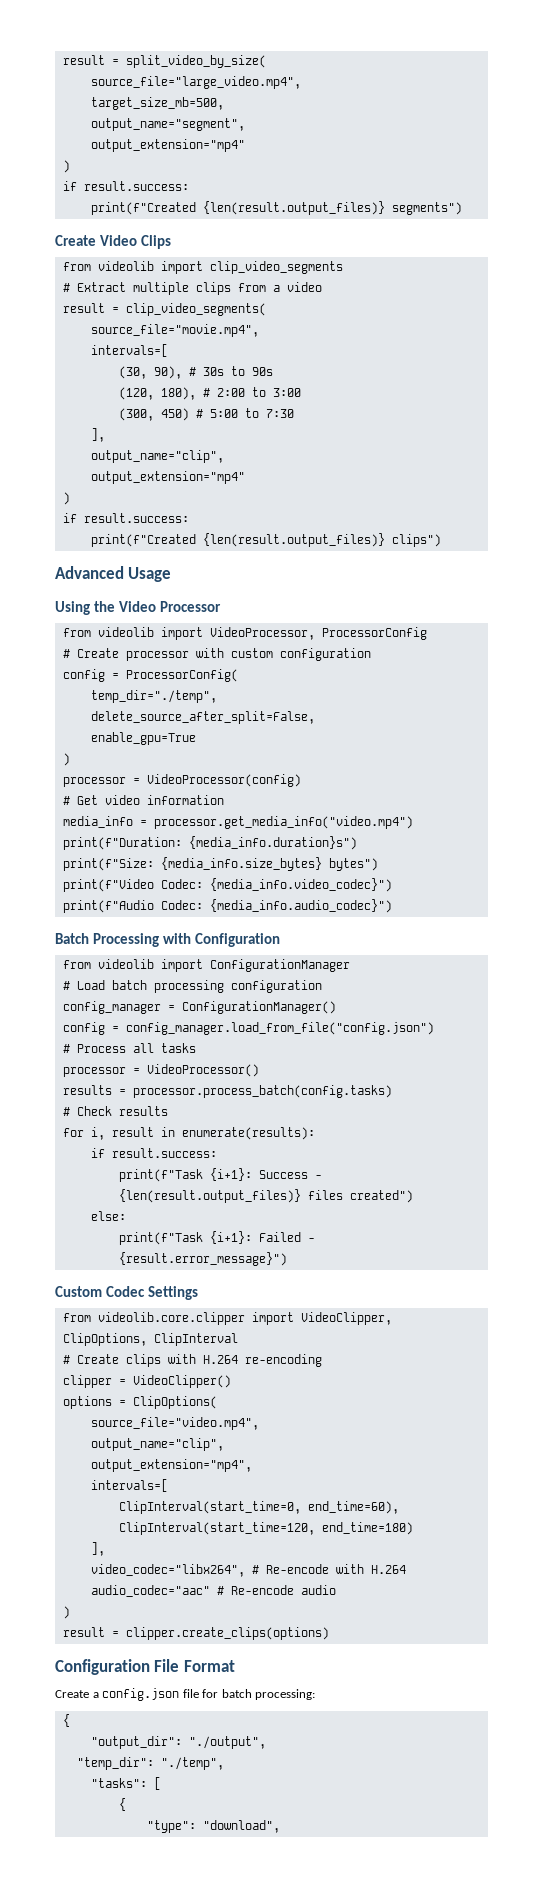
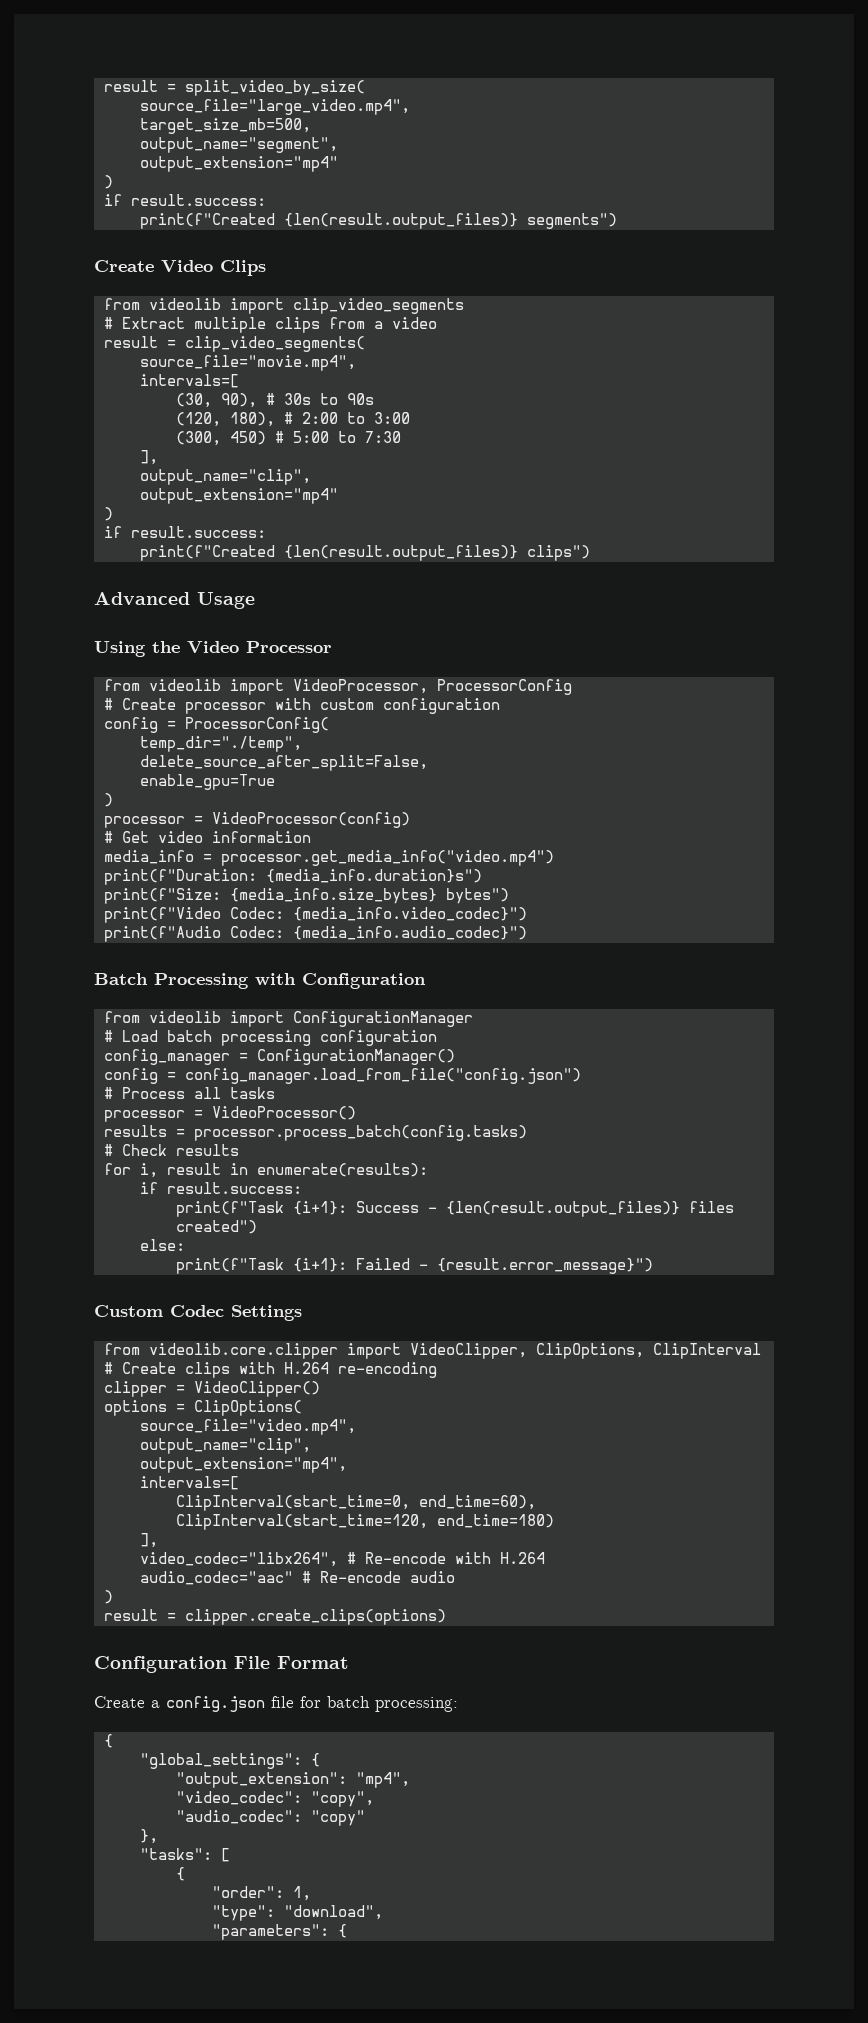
[90,1736,266,1749] [76,1757,224,1770] "output_dir": "./output", // "temp_dir": "./temp", -> [139,1753,320,1769] [175,1772,410,1788] [175,1791,374,1807] [175,1810,365,1826] [139,1829,158,1844] "global_settings": { // "output_extension": "mp4", // "video_codec": "copy", // "audio_codec": "copy" // },
(126, 1804) none -> [211,1886,311,1901] // "order": 1,
(280, 1826) none -> [211,1924,347,1940] // "parameters": {

